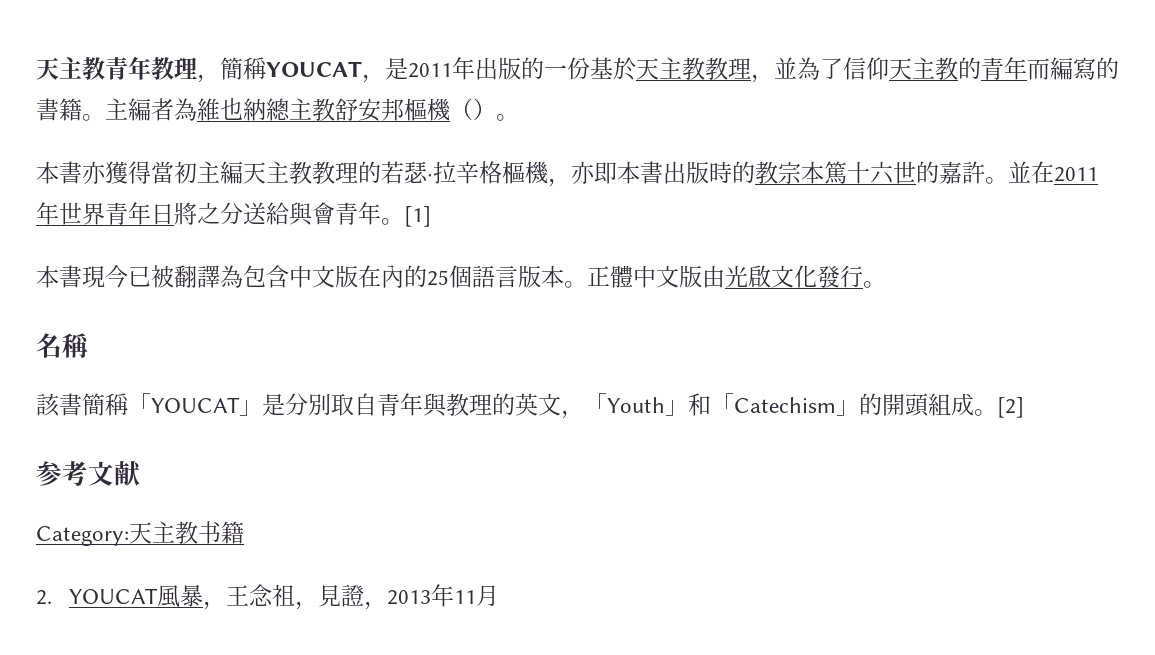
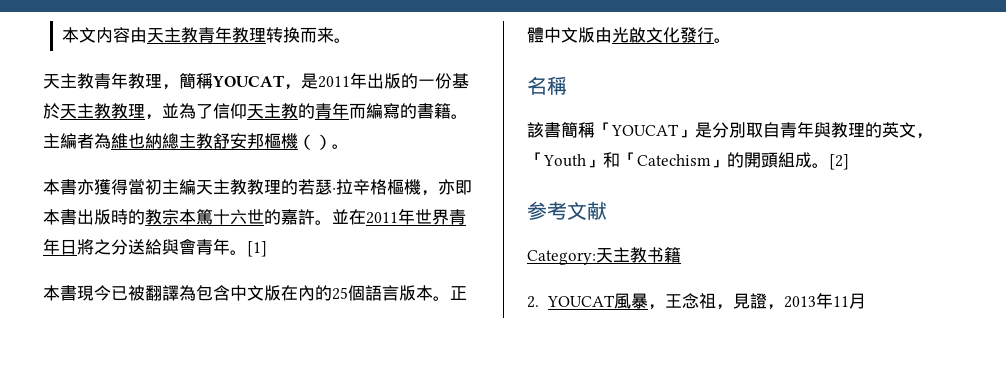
(36, 68) none -> [61,26,351,43] 本文内容由天主教青年教理转换而来。 //

